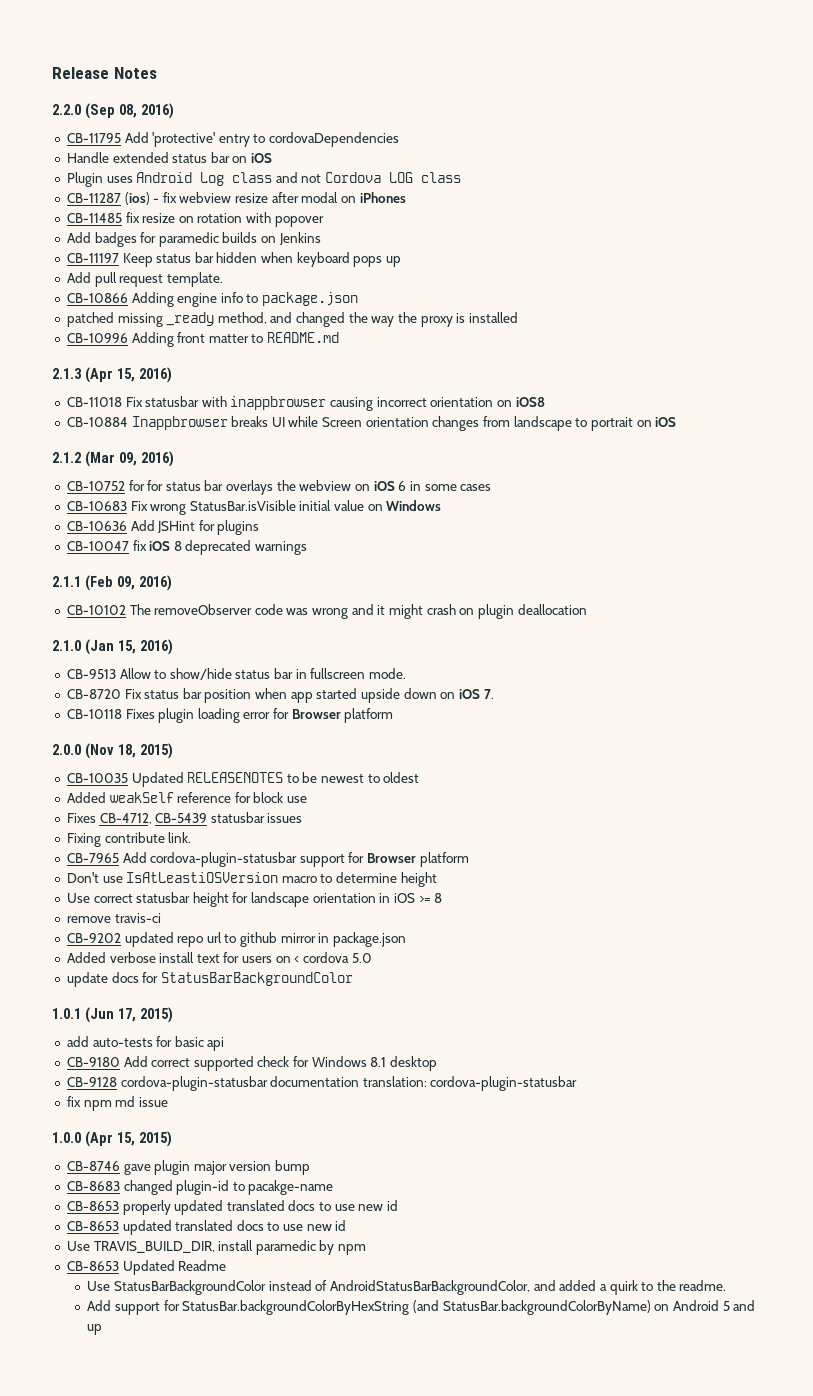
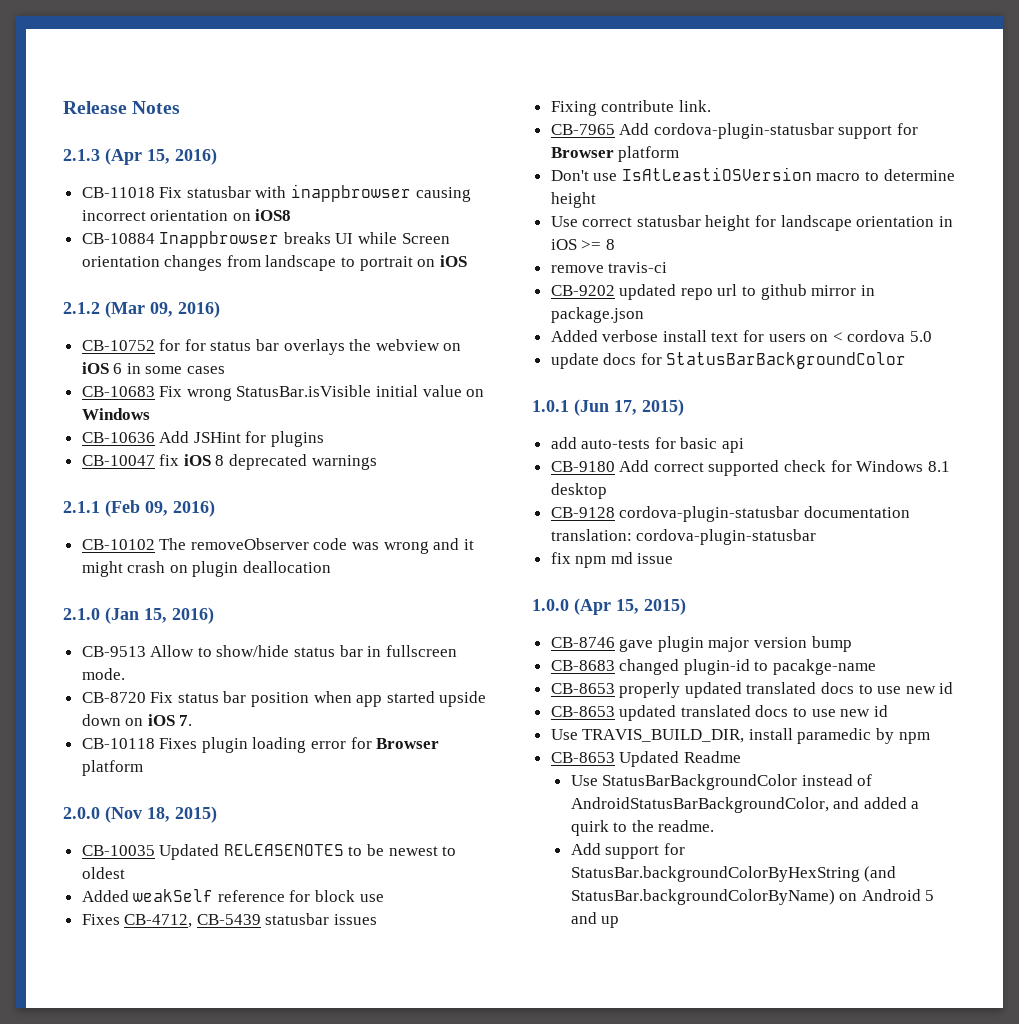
[52,103,174,119] [66,132,400,147] [66,152,273,163] [66,172,462,187] [66,192,406,205] [66,212,324,227] [66,232,321,247] [66,252,402,267] [66,272,223,287] [66,292,359,307] [66,312,518,327] [66,332,340,347] // 2.2.0 (Sep 08, 2016) // CB-11795 Add 'protective' entry to cordovaDependencies // Handle extended status bar on iOS // Plugin uses Android Log class and not Cordova LOG class // CB-11287 (ios) - fix webview resize after modal on iPhones // CB-11485 fix resize on rotation with popover // Add badges for paramedic builds on Jenkins // CB-11197 Keep status bar hidden when keyboard pops up // Add pull request template. // CB-10866 Adding engine info to package.json // patched missing _ready method, and changed the way the proxy is installed // CB-10996 Adding front matter to README.md -> (181, 107) none

